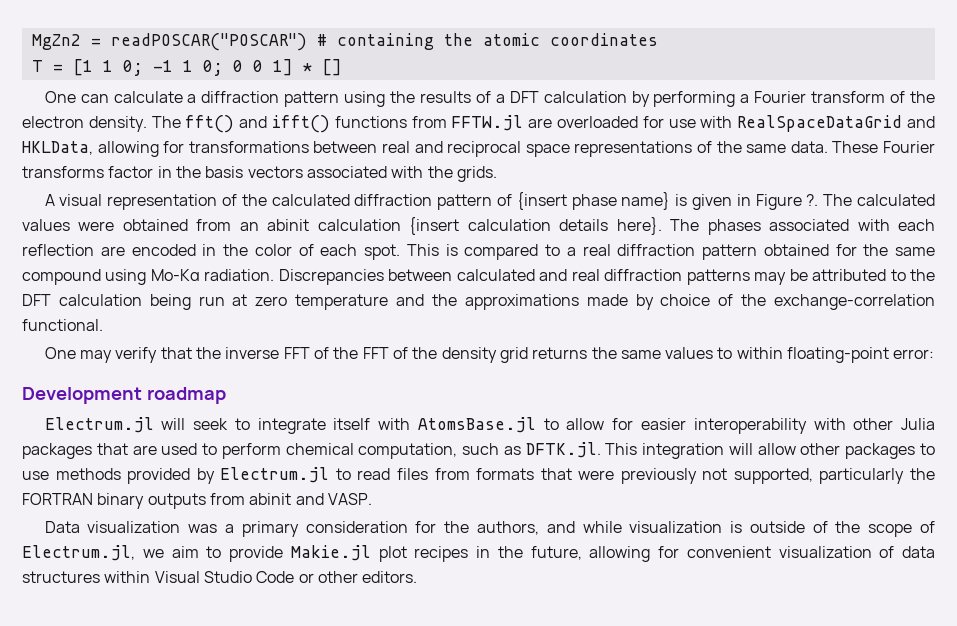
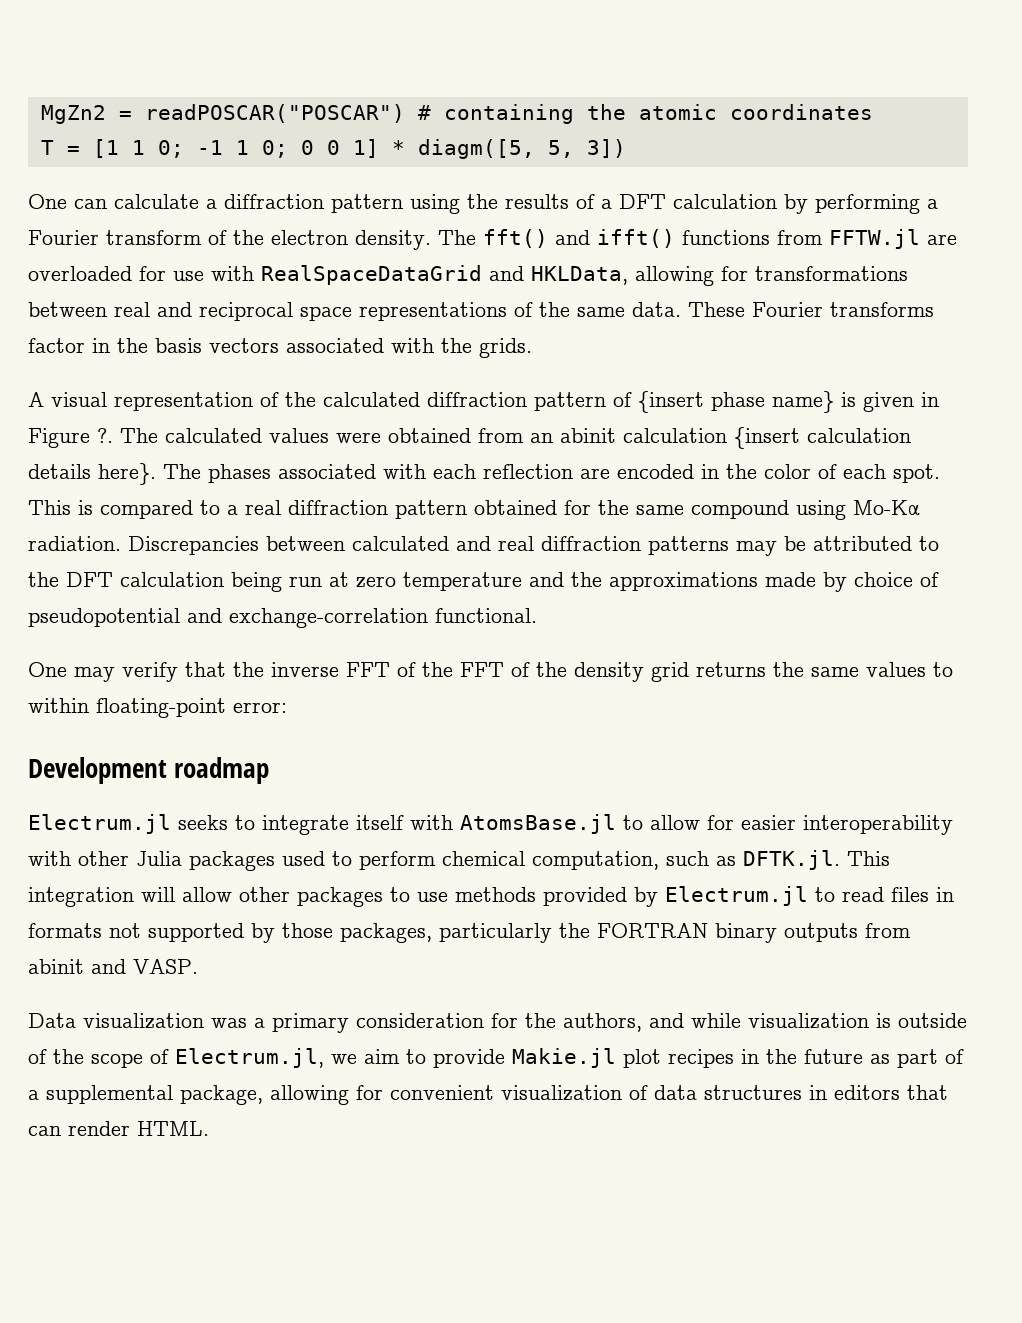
[321,59,342,76] [] -> [417,139,626,159] diagm([5, 5, 3])
[741,294,767,306] the -> [28,608,222,627] pseudopotential and
[161,418,229,430] will seek -> [178,815,228,830] seeks
[96,443,157,455] that are -> (275, 861) none
[434,468,813,484] from formats that were previously not supported, -> [936,887,954,902] [28,923,432,943] in formats not supported by those packages,
[530,546,582,560] future, -> [804,1049,964,1068] [28,1085,263,1105] future as part of a supplemental package,
[104,571,418,583] within Visual Studio Code or other editors. -> [809,1085,948,1100] [28,1121,209,1136] in editors that can render HTML.

